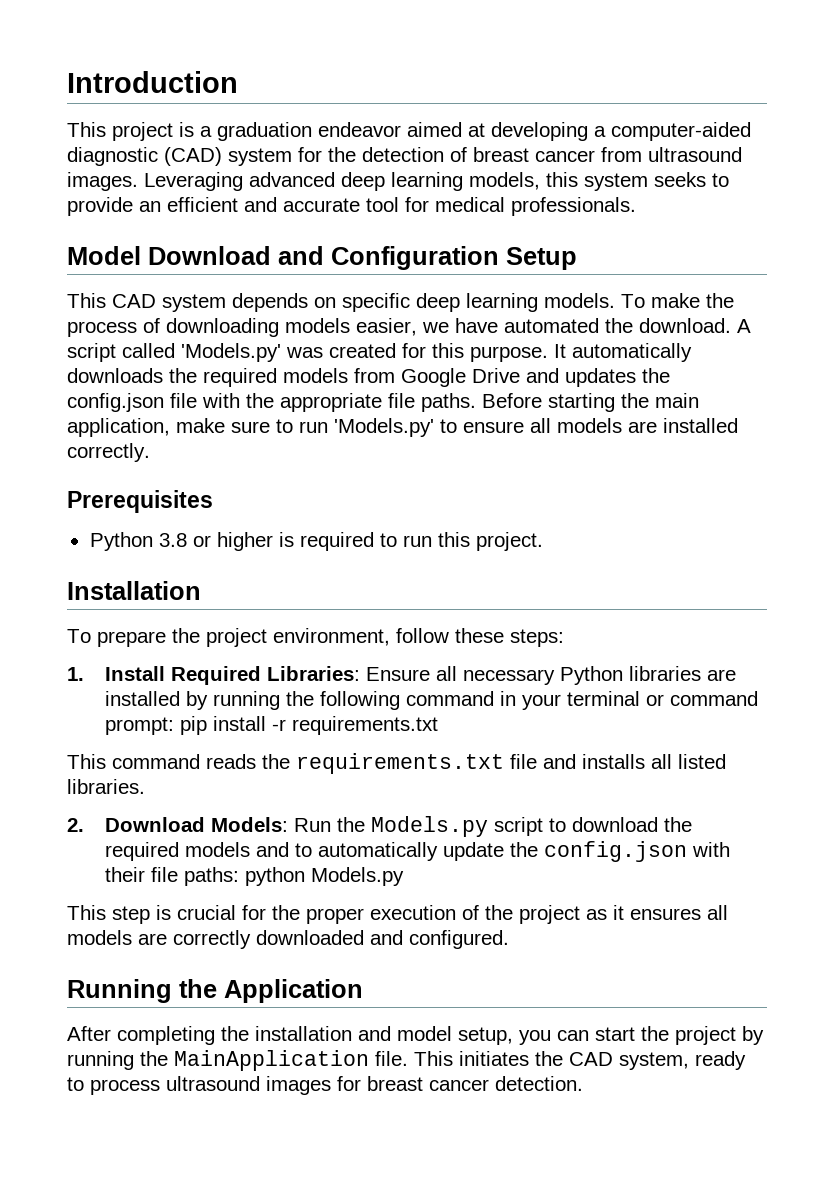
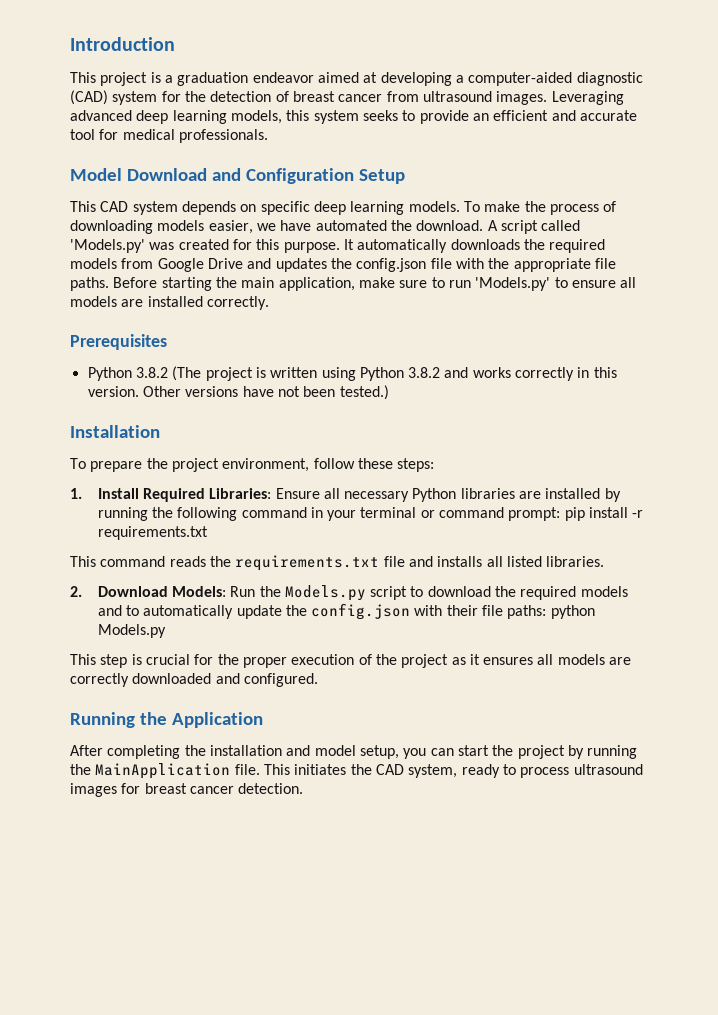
[158,532,543,551] 3.8 or higher is required to run this project. -> [135,366,617,381] [87,385,389,400] 3.8.2 (The project is written using Python 3.8.2 and works correctly in this version. Other versions have not been tested.)

